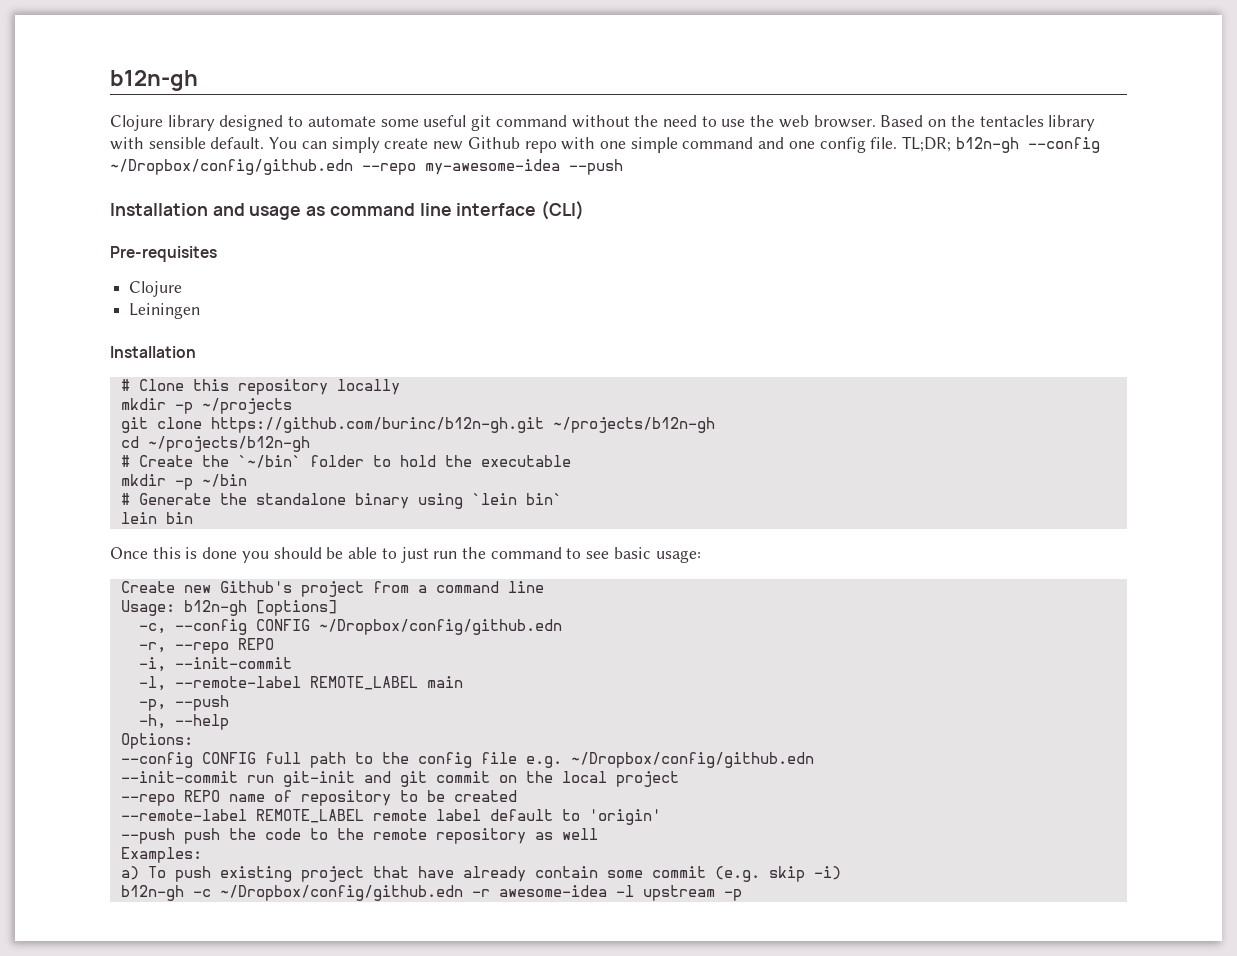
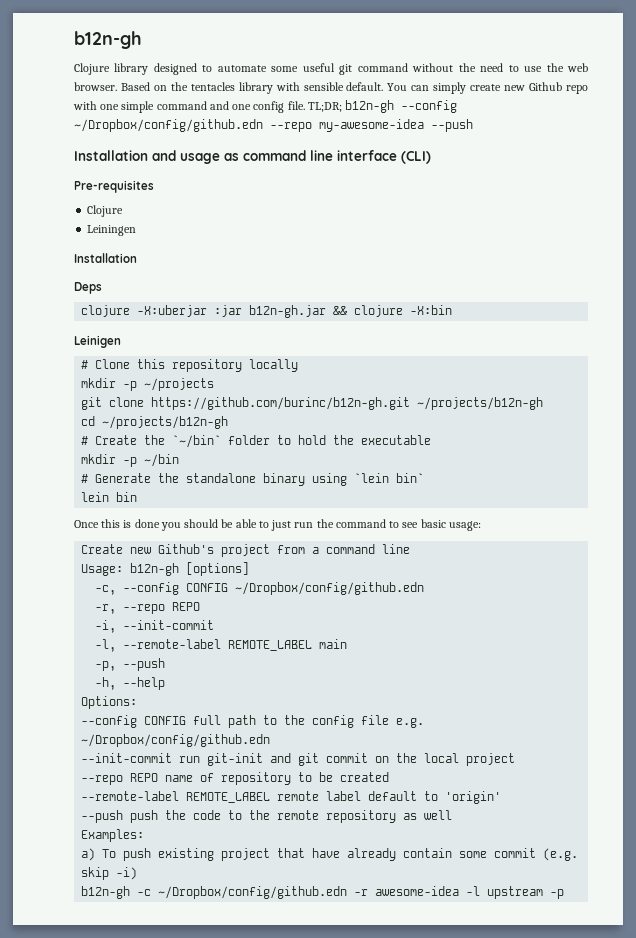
(196, 352) none -> [74,282,102,294] [81,305,453,318] [74,335,121,348] // Deps // clojure -X:uberjar :jar b12n-gh.jar && clojure -X:bin // Leinigen

